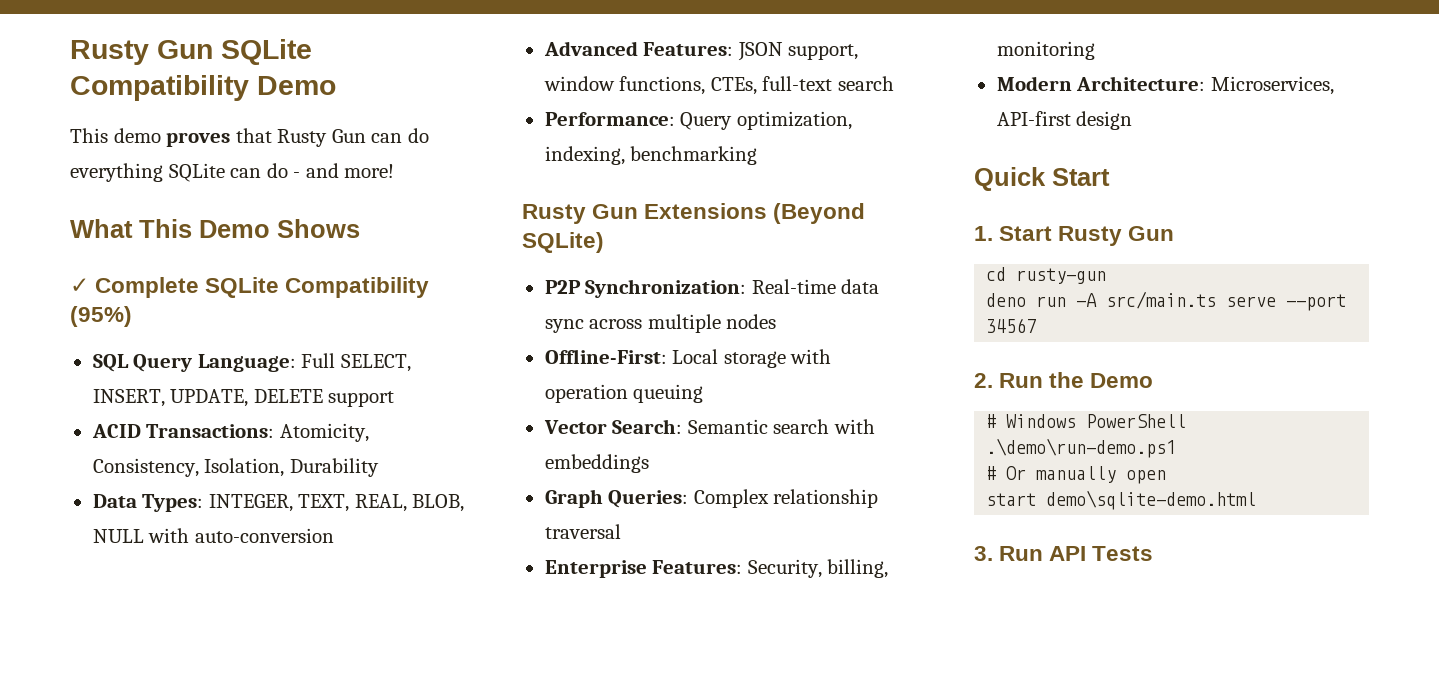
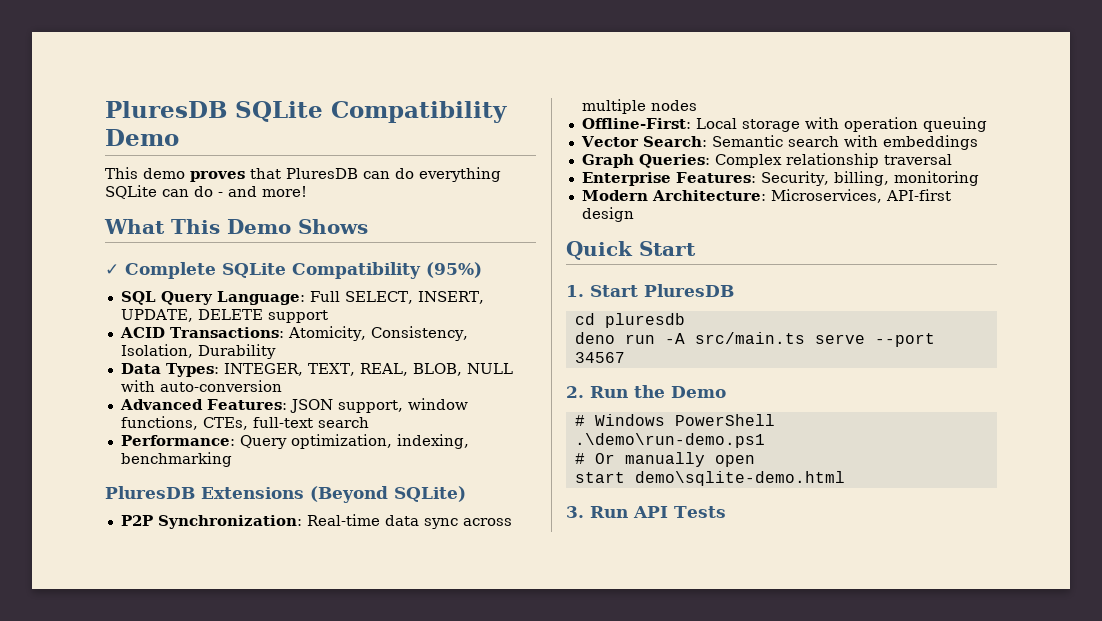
[70,40,213,65] Rusty Gun -> [105,101,227,118] PluresDB
[277,129,366,147] Rusty Gun -> [286,168,358,179] PluresDB
[522,204,639,224] Rusty Gun -> [105,486,195,499] PluresDB
[1058,226,1175,246] Rusty Gun -> [644,284,734,297] PluresDB
[1016,268,1107,284] rusty-gun -> [604,313,685,328] pluresdb

